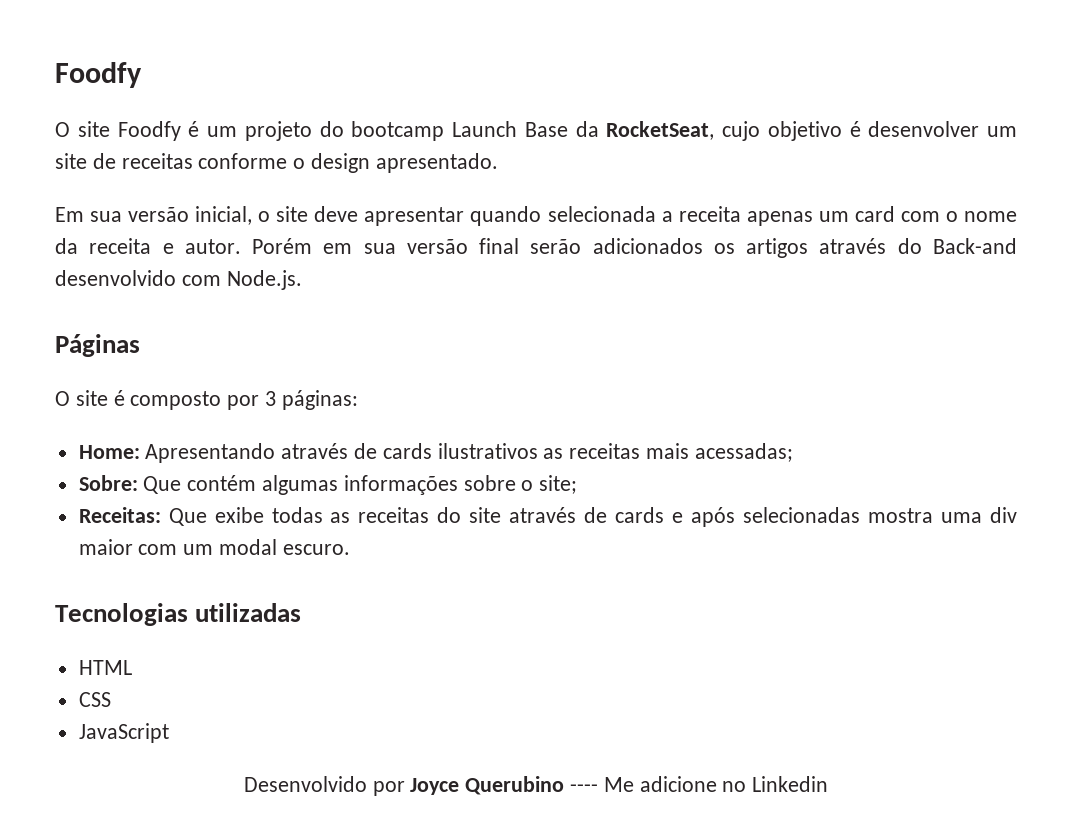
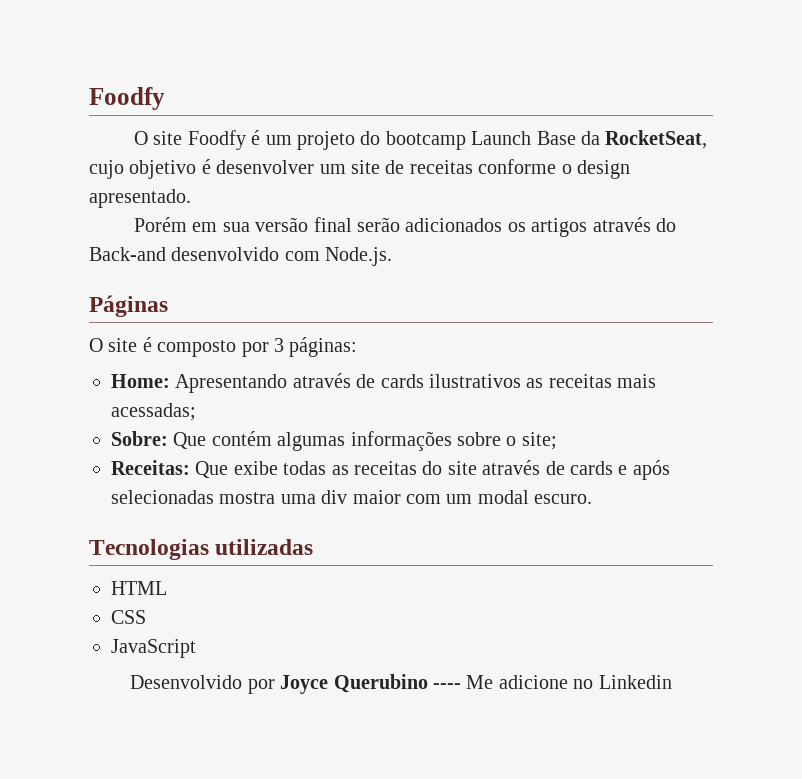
[55,206,1017,226] [55,238,241,254] Em sua versão inicial, o site deve apresentar quando selecionada a receita apenas um card com o nome da receita e autor. -> (191, 198) none

